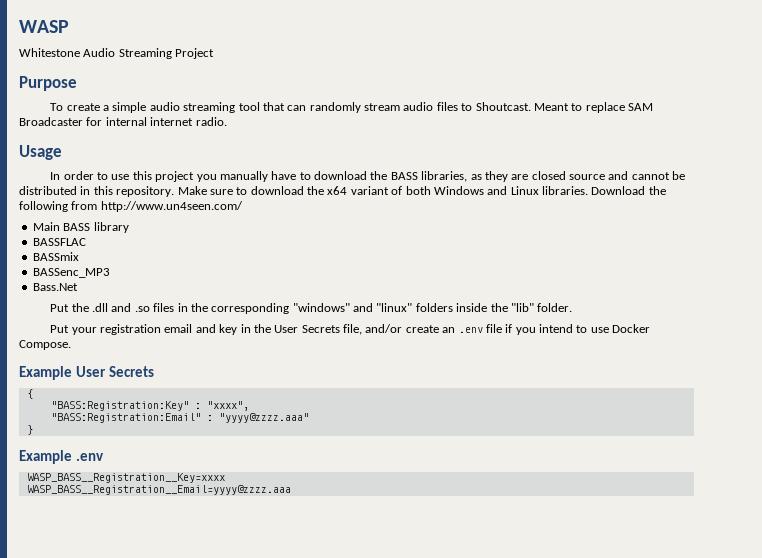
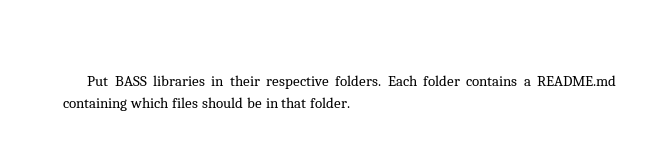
[19,20,69,33] [19,48,215,59] [19,76,77,91] [50,102,654,113] [19,117,227,126] [19,145,62,160] [50,171,686,182] [19,186,666,197] [19,201,243,212] [32,222,129,233] [32,238,86,246] [32,252,79,261] [32,268,110,278] [32,283,78,291] [50,303,573,314] [50,324,651,335] [19,340,71,350] [19,366,154,380] [26,389,33,399] [50,401,249,411] [50,413,309,423] [26,425,33,435] [19,450,104,464] [26,473,225,483] [26,485,291,495] WASP // Whitestone Audio Streaming Project // Purpose // To create a simple audio streaming tool that can randomly stream audio files to Shoutcast. Meant to replace SAM Broadcaster for internal internet radio. // Usage // In order to use this project you manually have to download the BASS libraries, as they are closed source and cannot be distributed in this repository. Make sure to download the x64 variant of both Windows and Linux libraries. Download the following from http://www.un4seen.com/ // Main BASS library // BASSFLAC // BASSmix // BASSenc_MP3 // Bass.Net // Put the .dll and .so files in the corresponding "windows" and "linux" folders inside the "lib" folder. // Put your registration email and key in the User Secrets file, and/or create an .env file if you intend to use Docker Compose. // Example User Secrets // { // "BASS:Registration:Key" : "xxxx", // "BASS:Registration:Email" : "yyyy@zzzz.aaa" // } // Example .env // WASP_BASS__Registration__Key=xxxx // WASP_BASS__Registration__Email=yyyy@zzzz.aaa -> [87,75,616,89] [63,97,351,111] Put BASS libraries in their respective folders. Each folder contains a README.md containing which files should be in that folder.

